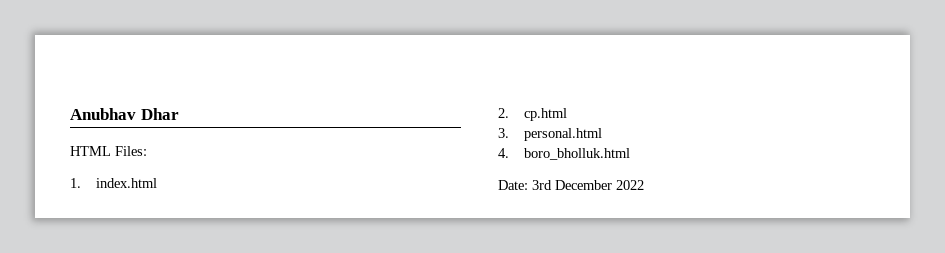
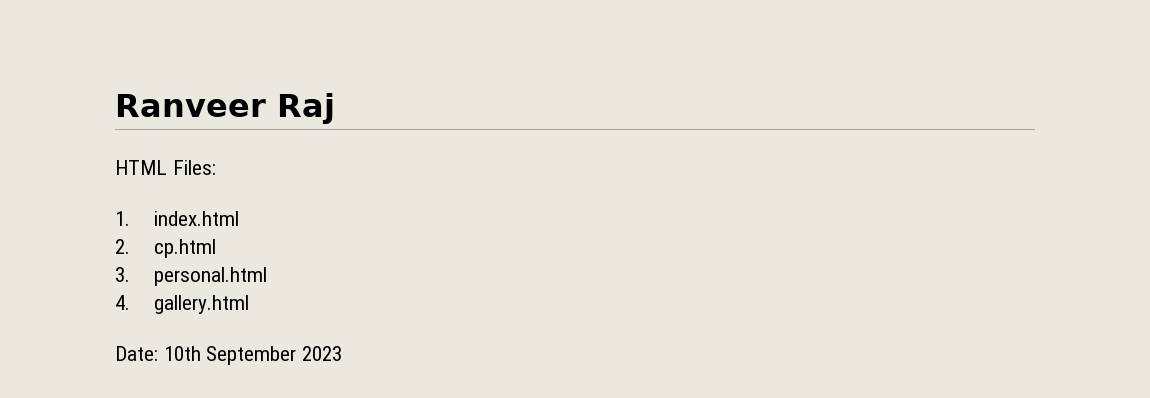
[70,108,179,120] Anubhav Dhar -> [115,93,335,124] Ranveer Raj
[523,148,630,160] boro_bholluk.html -> [153,295,249,314] gallery.html
[532,180,644,190] 3rd December 2022 -> [163,346,343,365] 10th September 2023

